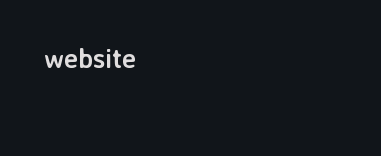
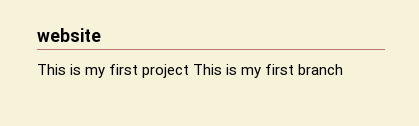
(136, 58) none -> [37,64,344,78] // This is my first project This is my first branch

